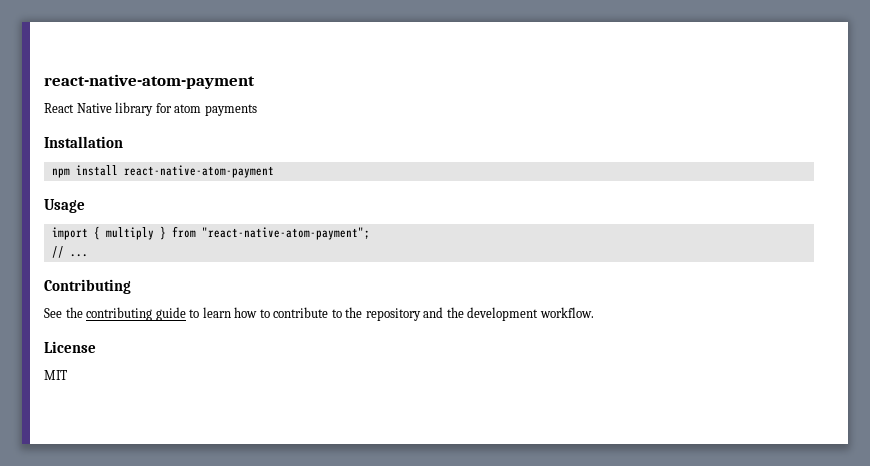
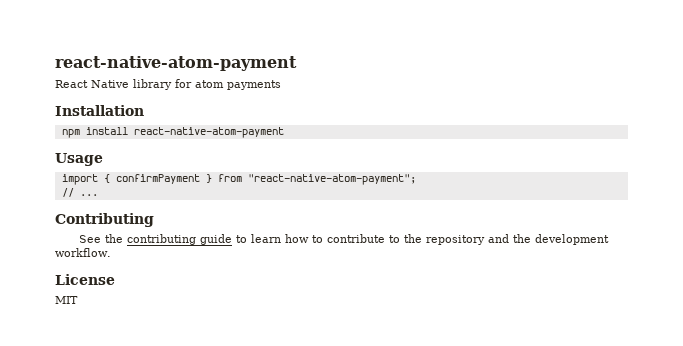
[105,227,154,240] multiply -> [115,174,200,184] confirmPayment

